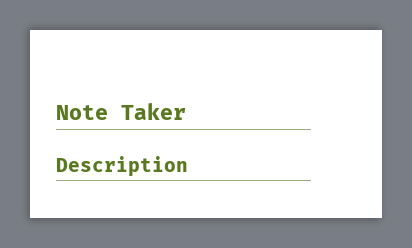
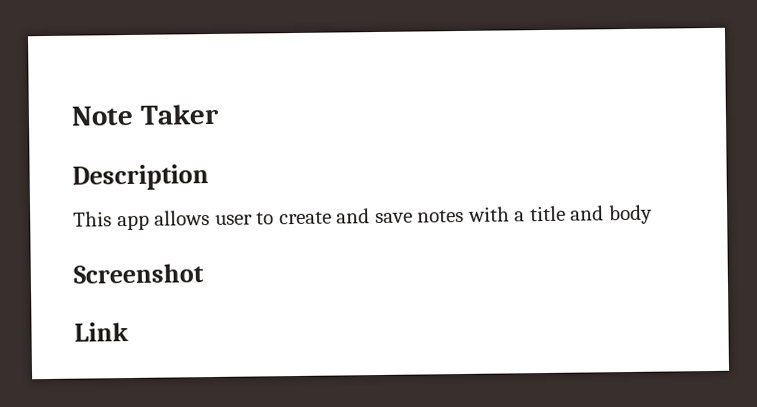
(188, 166) none -> [73,204,653,231] [73,263,204,284] [74,322,129,342] // This app allows user to create and save notes with a title and body // Screenshot // Link

